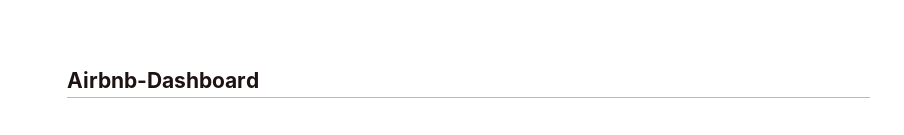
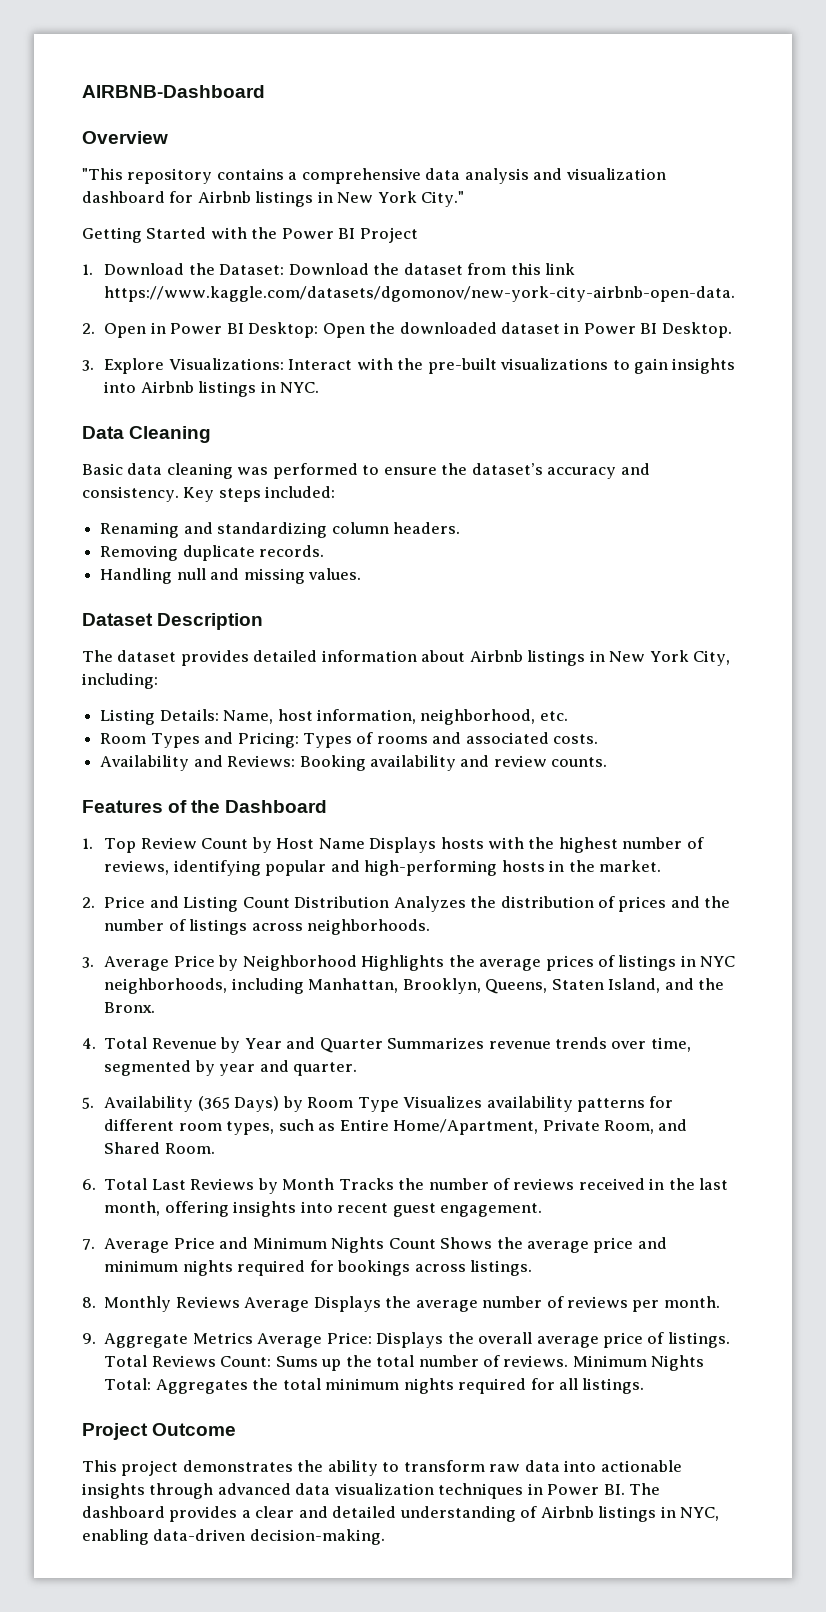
[67,71,259,88] Airbnb-Dashboard -> [82,85,265,98] [82,131,168,144] [82,168,666,184] [82,191,465,207] [82,227,418,243] [82,263,576,275] [104,286,736,302] [82,322,732,338] [82,358,736,374] [104,381,320,397] [82,426,212,443] [82,463,650,479] [82,486,336,502] [100,522,460,538] [100,545,325,561] [100,568,361,584] [82,613,264,630] [82,650,730,666] [82,673,158,689] [100,709,568,725] [100,732,599,748] [100,755,608,771] [82,800,328,813] [82,837,704,853] [104,860,662,876] [82,896,731,912] [104,919,431,935] [82,955,736,971] [104,978,725,994] [104,1002,156,1013] [82,1037,691,1053] [104,1060,358,1076] [82,1096,674,1112] [104,1119,688,1135] [104,1142,215,1154] [82,1178,729,1194] [104,1201,543,1217] [82,1237,667,1253] [104,1260,533,1276] [82,1296,720,1312] [82,1332,730,1348] [104,1355,705,1371] [104,1378,645,1394] [82,1423,237,1440] [82,1460,682,1476] [82,1483,661,1499] [82,1506,720,1522] [82,1529,385,1545] AIRBNB-Dashboard // Overview // "This repository contains a comprehensive data analysis and visualization dashboard for Airbnb listings in New York City." // Getting Started with the Power BI Project // 1. Download the Dataset: Download the dataset from this link https://www.kaggle.com/datasets/dgomonov/new-york-city-airbnb-open-data. // 2. Open in Power BI Desktop: Open the downloaded dataset in Power BI Desktop. // 3. Explore Visualizations: Interact with the pre-built visualizations to gain insights into Airbnb listings in NYC. // Data Cleaning // Basic data cleaning was performed to ensure the dataset’s accuracy and consistency. Key steps included: // Renaming and standardizing column headers. // Removing duplicate records. // Handling null and missing values. // Dataset Description // The dataset provides detailed information about Airbnb listings in New York City, including: // Listing Details: Name, host information, neighborhood, etc. // Room Types and Pricing: Types of rooms and associated costs. // Availability and Reviews: Booking availability and review counts. // Features of the Dashboard // 1. Top Review Count by Host Name Displays hosts with the highest number of reviews, identifying popular and high-performing hosts in the market. // 2. Price and Listing Count Distribution Analyzes the distribution of prices and the number of listings across neighborhoods. // 3. Average Price by Neighborhood Highlights the average prices of listings in NYC neighborhoods, including Manhattan, Brooklyn, Queens, Staten Island, and the Bronx. // 4. Total Revenue by Year and Quarter Summarizes revenue trends over time, segmented by year and quarter. // 5. Availability (365 Days) by Room Type Visualizes availability patterns for different room types, such as Entire Home/Apartment, Private Room, and Shared Room. // 6. Total Last Reviews by Month Tracks the number of reviews received in the last month, offering insights into recent guest engagement. // 7. Average Price and Minimum Nights Count Shows the average price and minimum nights required for bookings across listings. // 8. Monthly Reviews Average Displays the average number of reviews per month. // 9. Aggregate Metrics Average Price: Displays the overall average price of listings. Total Reviews Count: Sums up the total number of reviews. Minimum Nights Total: Aggregates the total minimum nights required for all listings. // Project Outcome // This project demonstrates the ability to transform raw data into actionable insights through advanced data visualization techniques in Power BI. The dashboard provides a clear and detailed understanding of Airbnb listings in NYC, enabling data-driven decision-making.

